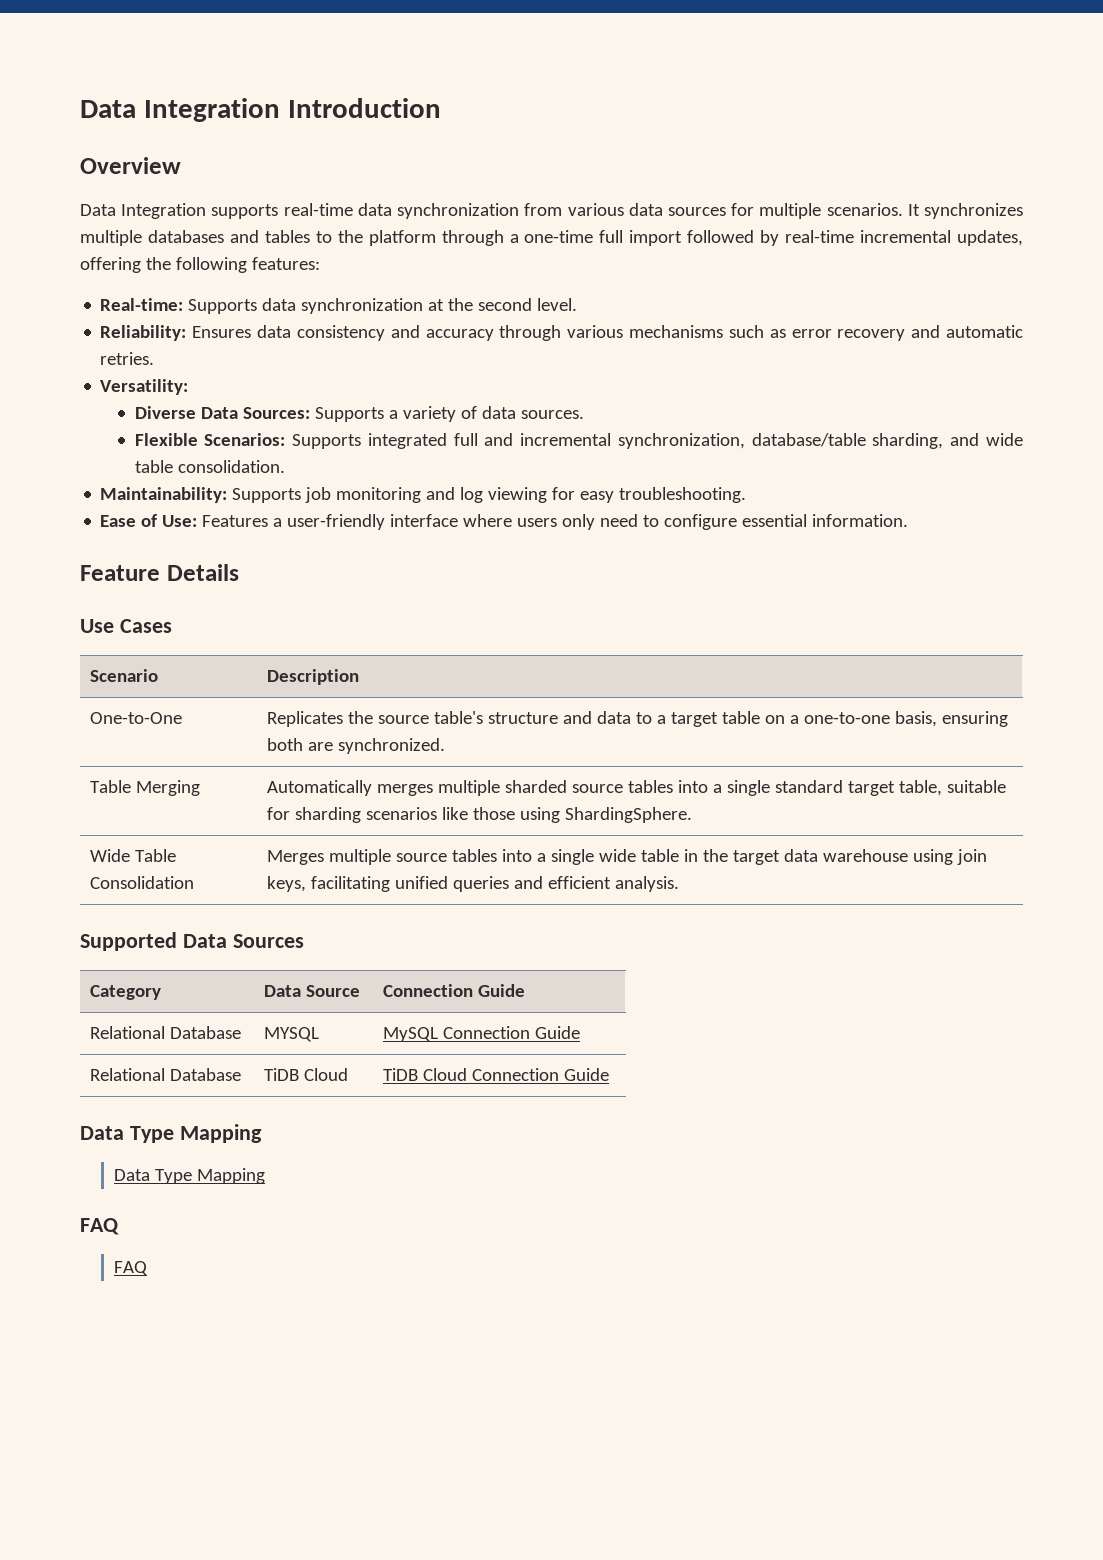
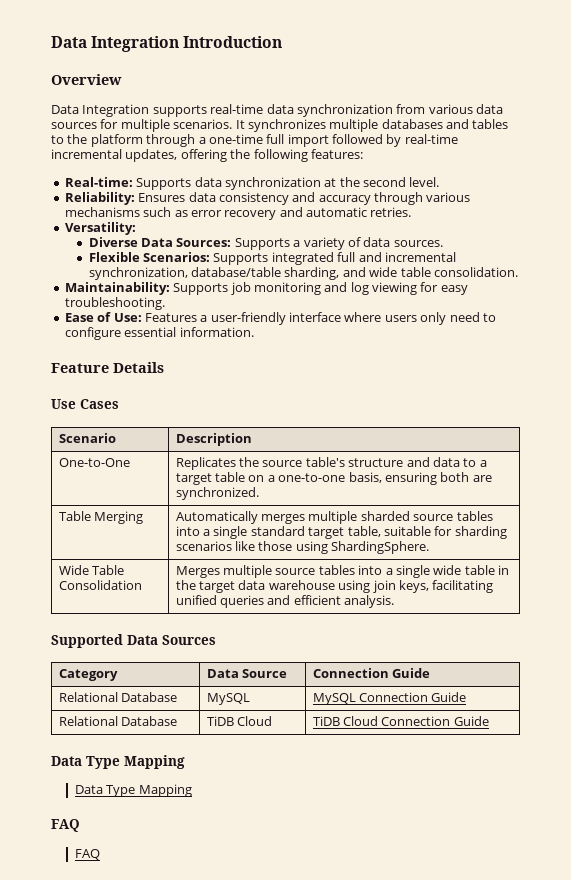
[264,1027,320,1042] MYSQL -> [206,693,250,705] MySQL

